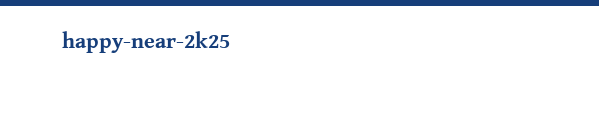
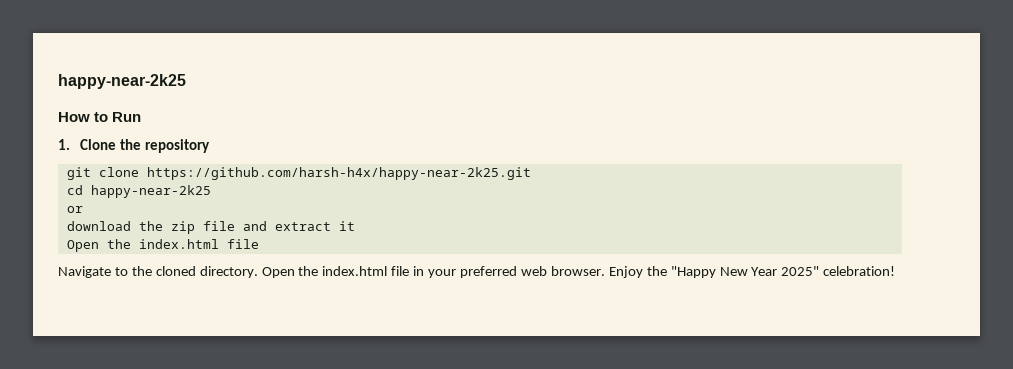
[62,31,230,53] happy-near-2k25 -> [58,74,186,89] [58,112,142,122] [58,139,211,153] [66,167,531,180] [66,185,211,198] [66,206,83,213] [66,221,355,234] [66,239,259,252] [58,266,896,278] happy-near-2k25 // How to Run // 1. Clone the repository // git clone https://github.com/harsh-h4x/happy-near-2k25.git // cd happy-near-2k25 // or // download the zip file and extract it // Open the index.html file // Navigate to the cloned directory. Open the index.html file in your preferred web browser. Enjoy the "Happy New Year 2025" celebration!

